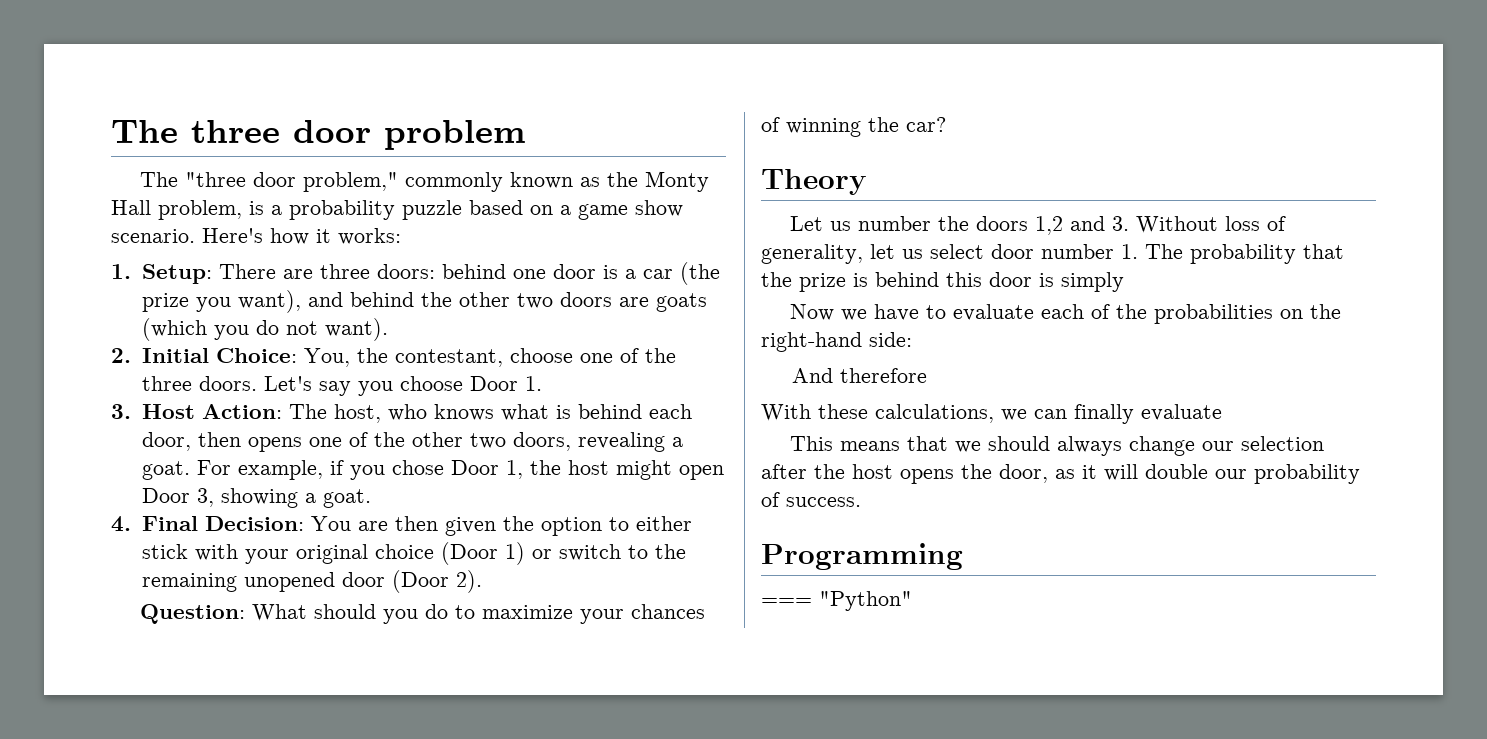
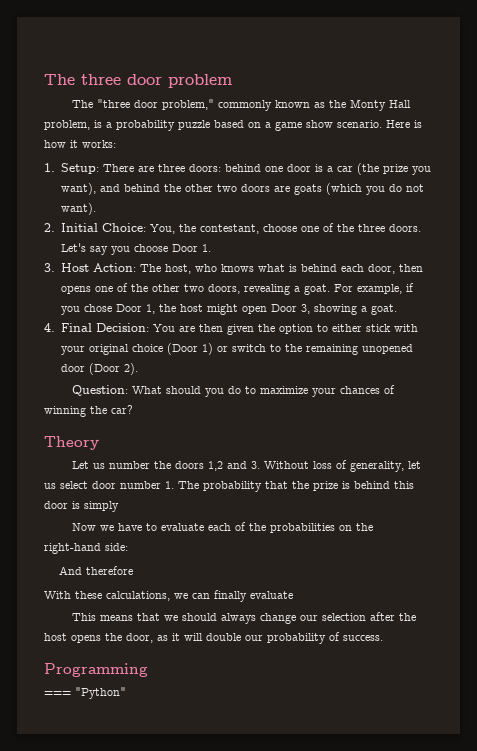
[202,228,263,243] Here's -> [386,120,422,128] Here is

